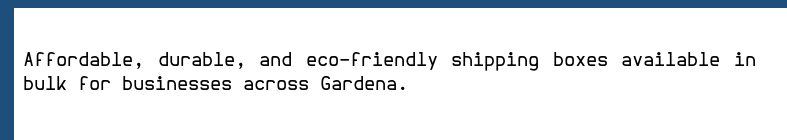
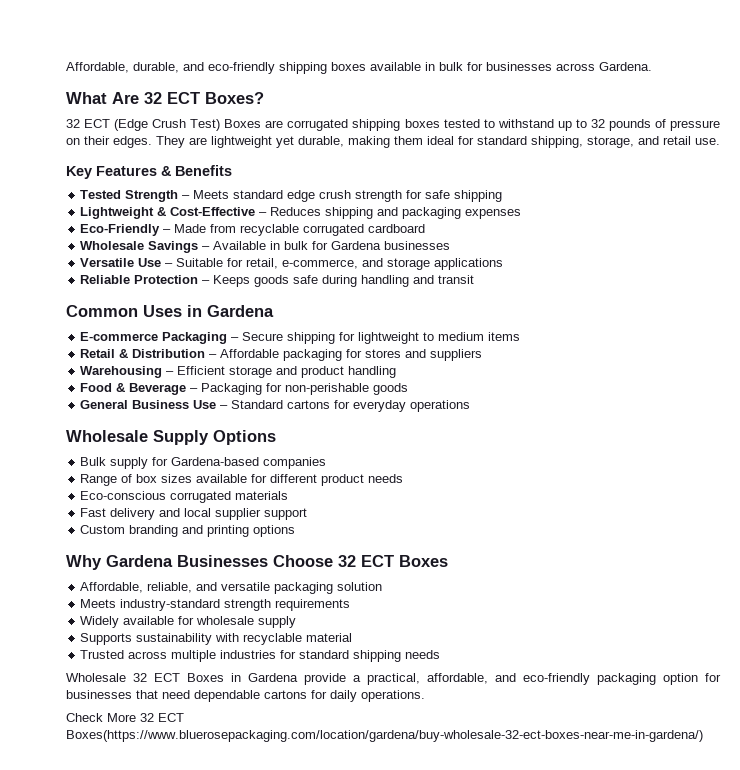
(408, 83) none -> [66,92,264,104] [66,119,720,131] [66,136,720,148] [66,165,232,179] [80,190,503,202] [80,207,522,219] [80,224,426,236] [80,241,451,253] [80,258,504,270] [80,275,475,287] [66,305,274,317] [80,332,521,344] [80,349,483,361] [80,366,397,378] [80,383,409,395] [80,400,471,412] [66,430,276,445] [80,457,327,469] [80,474,404,486] [80,491,289,503] [80,508,308,520] [80,525,296,537] [66,555,448,570] [80,582,383,594] [80,599,351,611] [80,616,297,628] [80,633,353,645] [80,650,441,662] [66,673,721,685] [66,690,425,702] [66,713,184,722] [66,730,703,742] // What Are 32 ECT Boxes? // 32 ECT (Edge Crush Test) Boxes are corrugated shipping boxes tested to withstand up to 32 pounds of pressure on their edges. They are lightweight yet durable, making them ideal for standard shipping, storage, and retail use. // Key Features & Benefits // Tested Strength – Meets standard edge crush strength for safe shipping // Lightweight & Cost-Effective – Reduces shipping and packaging expenses // Eco-Friendly – Made from recyclable corrugated cardboard // Wholesale Savings – Available in bulk for Gardena businesses // Versatile Use – Suitable for retail, e-commerce, and storage applications // Reliable Protection – Keeps goods safe during handling and transit // Common Uses in Gardena // E-commerce Packaging – Secure shipping for lightweight to medium items // Retail & Distribution – Affordable packaging for stores and suppliers // Warehousing – Efficient storage and product handling // Food & Beverage – Packaging for non-perishable goods // General Business Use – Standard cartons for everyday operations // Wholesale Supply Options // Bulk supply for Gardena-based companies // Range of box sizes available for different product needs // Eco-conscious corrugated materials // Fast delivery and local supplier support // Custom branding and printing options // Why Gardena Businesses Choose 32 ECT Boxes // Affordable, reliable, and versatile packaging solution // Meets industry-standard strength requirements // Widely available for wholesale supply // Supports sustainability with recyclable material // Trusted across multiple industries for standard shipping needs // Wholesale 32 ECT Boxes in Gardena provide a practical, affordable, and eco-friendly packaging option for businesses that need dependable cartons for daily operations. // Check More 32 ECT Boxes(https://www.bluerosepackaging.com/location/gardena/buy-wholesale-32-ect-boxes-near-me-in-gardena/)

